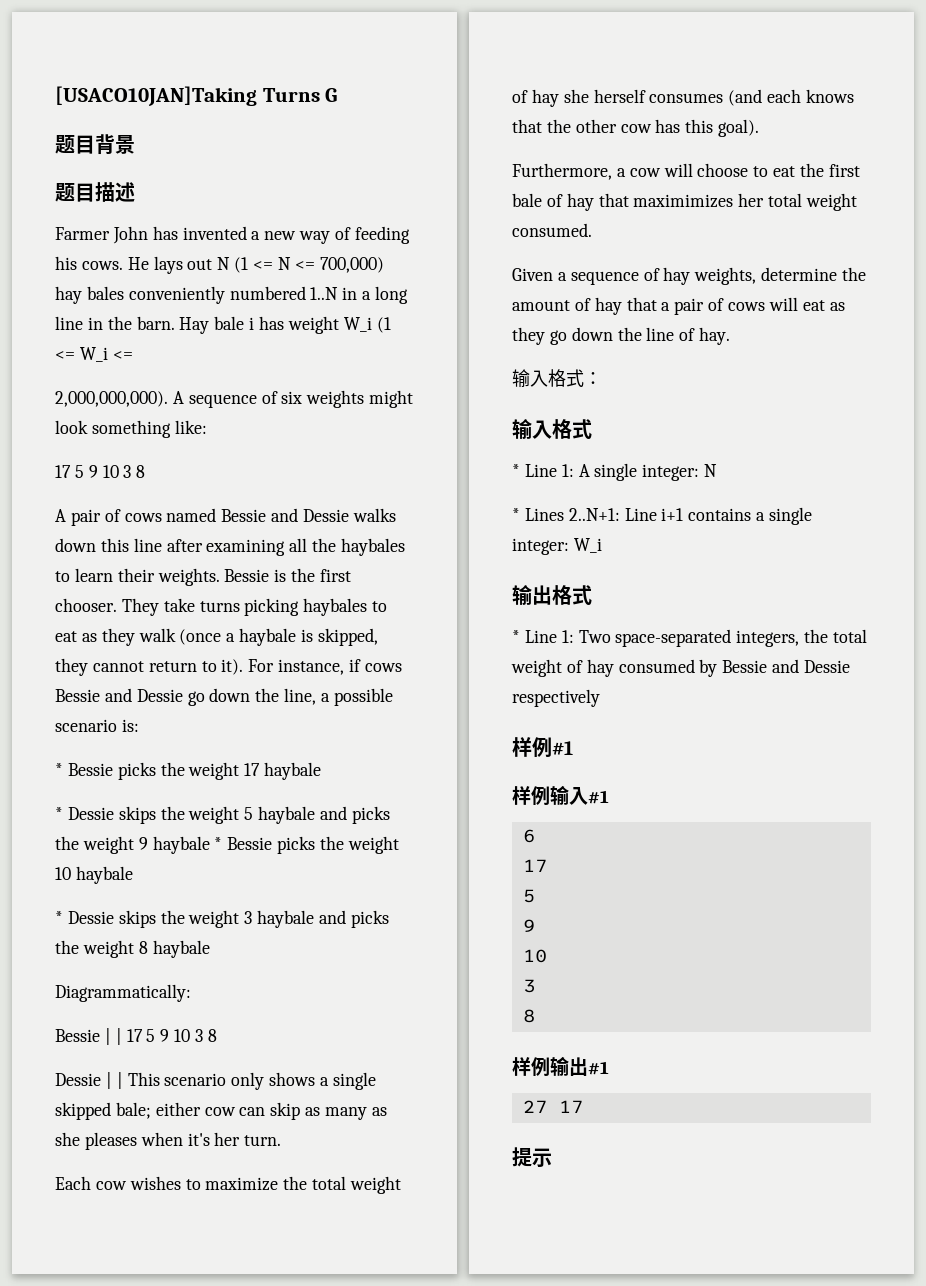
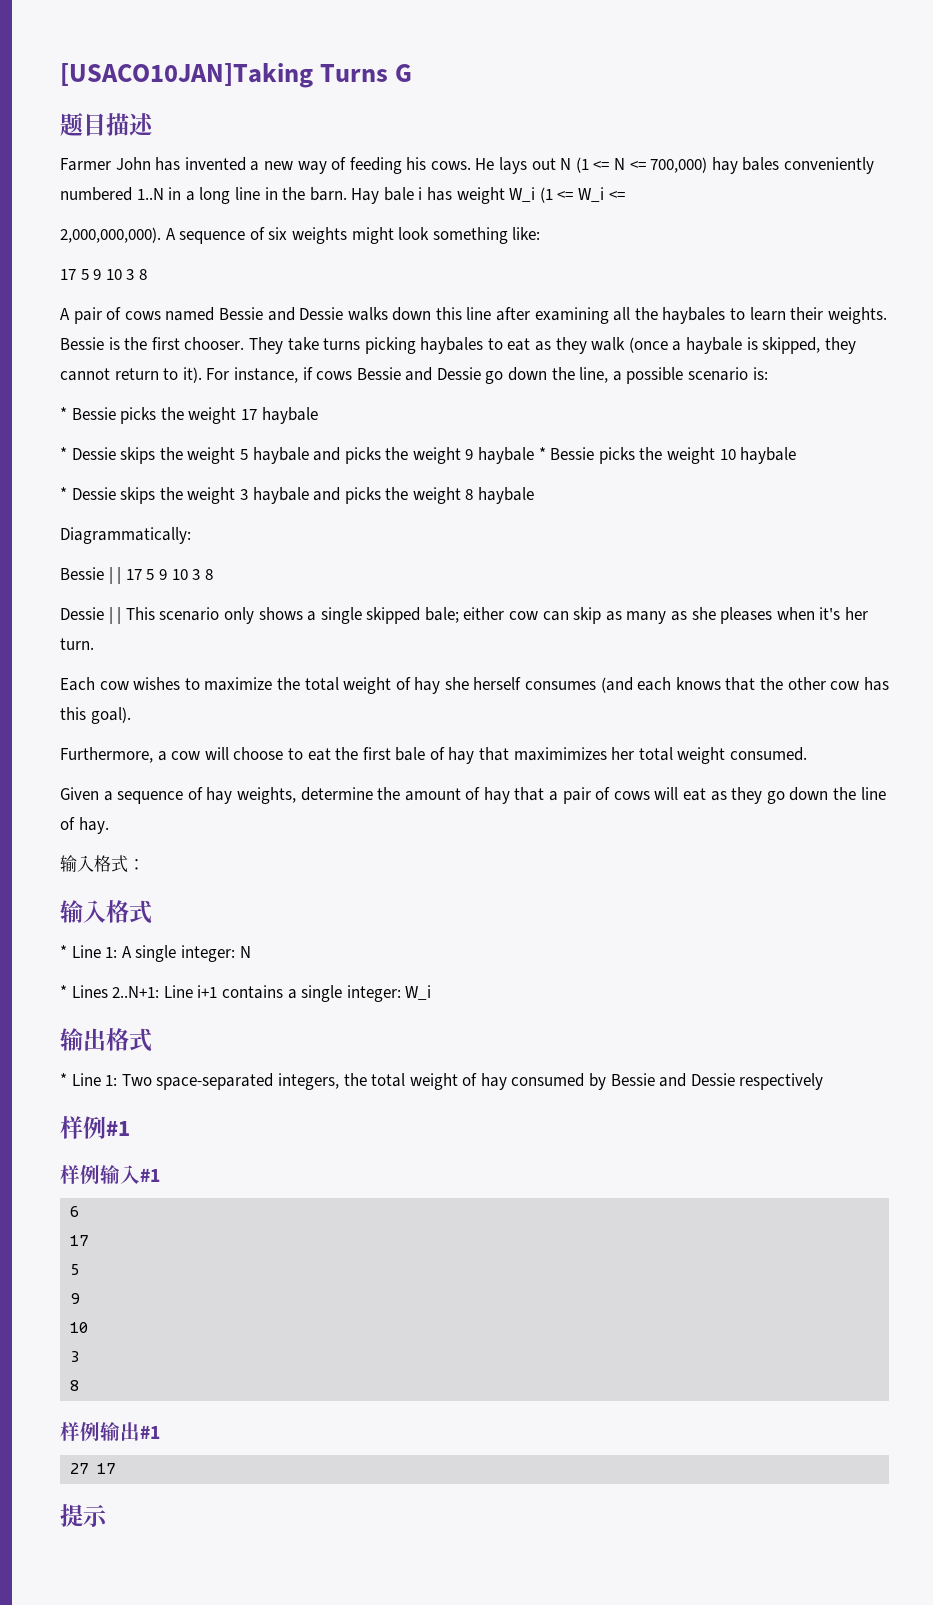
[55,134,135,155] // 题目背景 -> (413, 73) none

